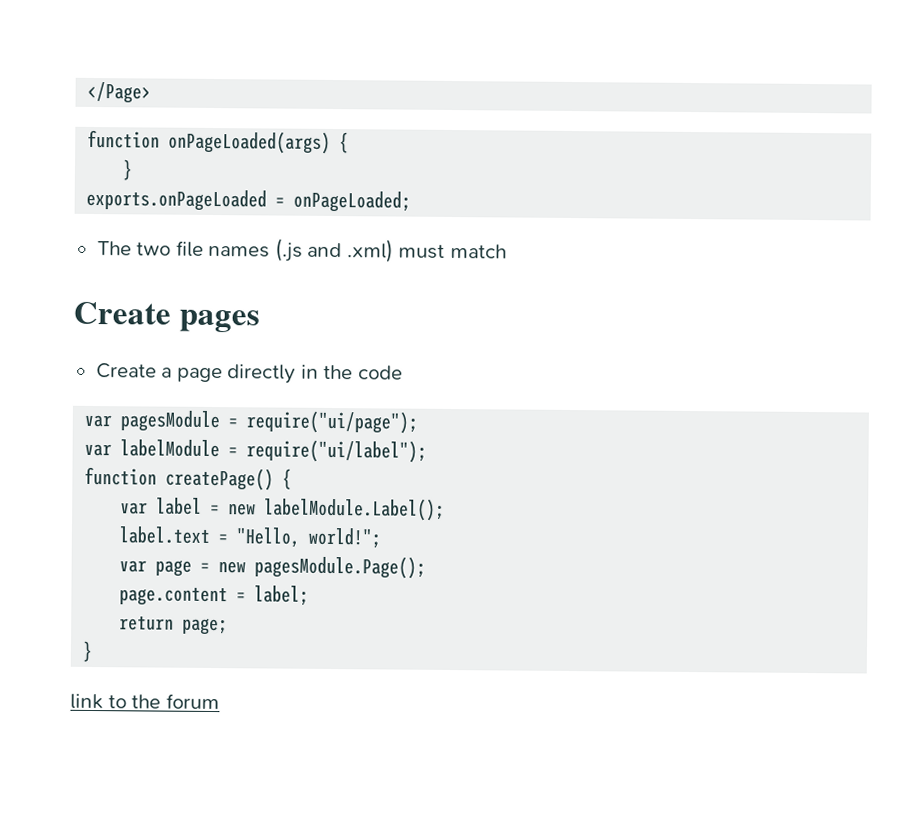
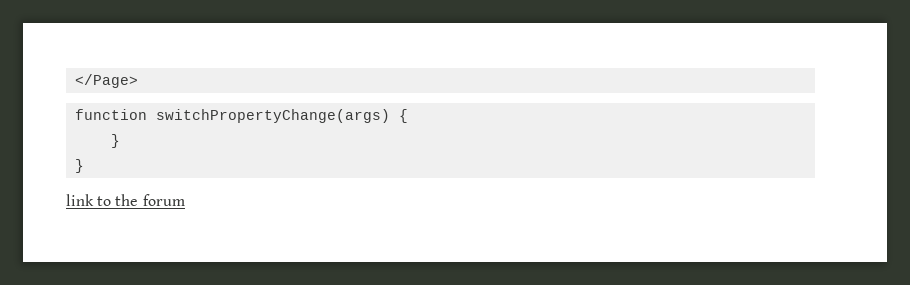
[168,130,332,154] onPageLoaded(args) -> [156,109,391,123] switchPropertyChange(args)
[86,188,412,213] [96,238,507,263] [73,301,260,333] [95,363,403,384] [84,410,419,434] [84,439,428,463] [84,466,293,491] [120,497,446,521] [119,526,382,549] [119,555,427,579] [119,585,310,607] [119,616,229,636] // exports.onPageLoaded = onPageLoaded; // The two file names (.js and .xml) must match // Create pages // Create a page directly in the code // var pagesModule = require("ui/page"); // var labelModule = require("ui/label"); // function createPage() { // var label = new labelModule.Label(); // label.text = "Hello, world!"; // var page = new pagesModule.Page(); // page.content = label; // return page; -> (121, 141) none

